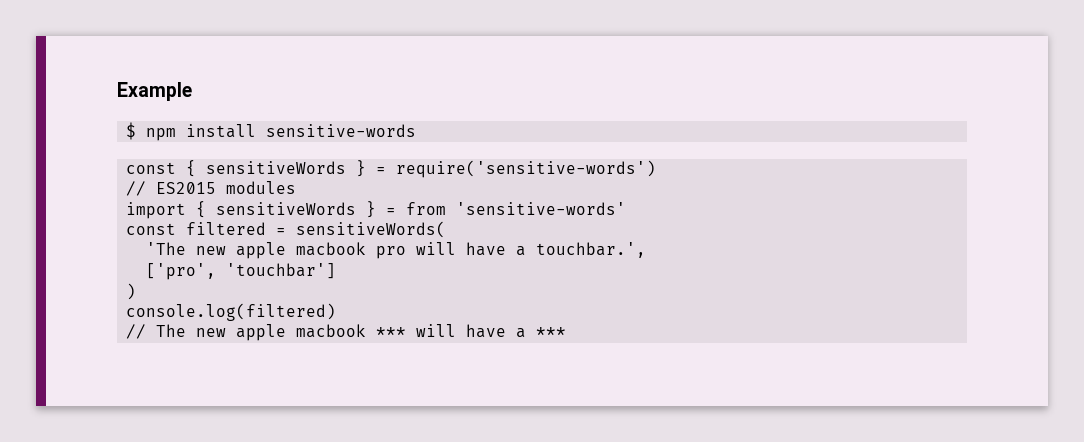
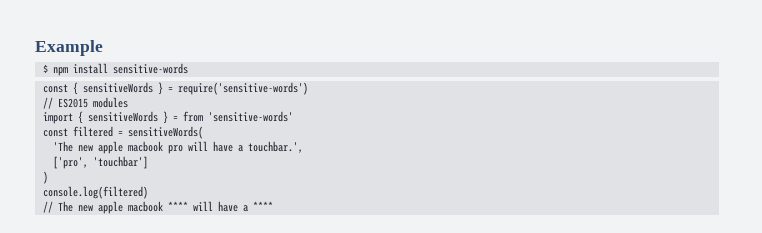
[376,324,567,338] *** will have a *** -> [167,201,273,212] **** will have a ****

